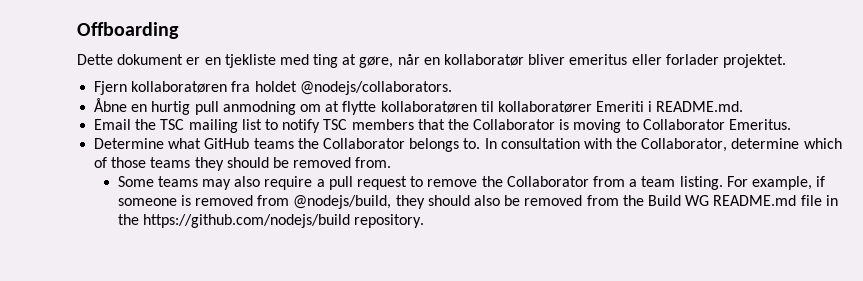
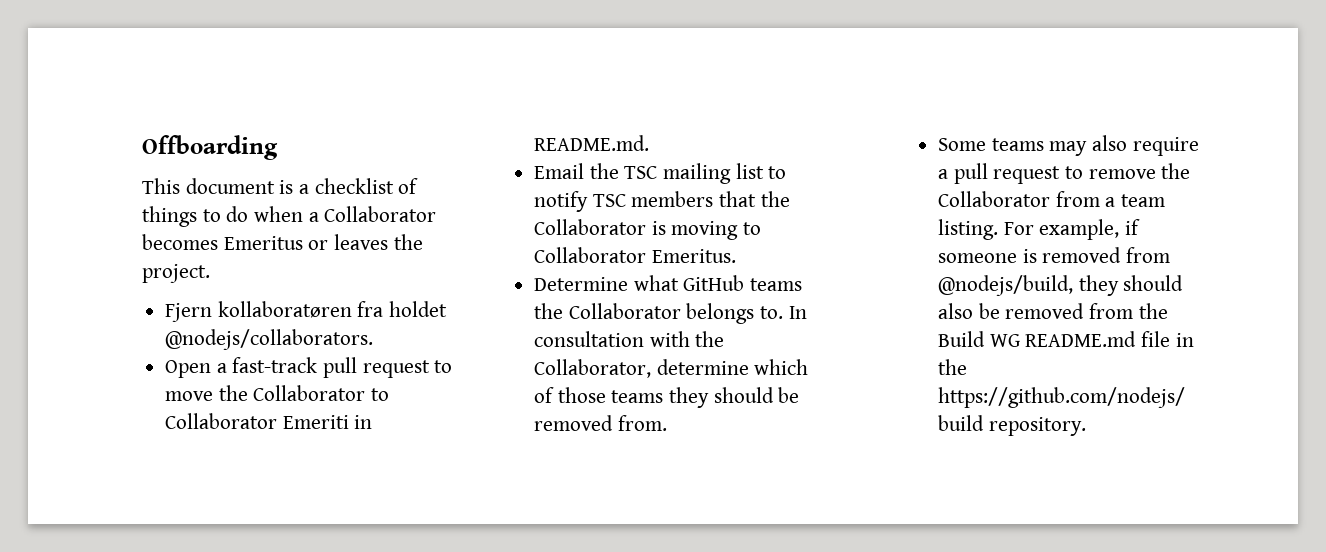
[77,54,786,68] Dette dokument er en tjekliste med ting at gøre, når en kollaboratør bliver emeritus eller forlader projektet. -> [142,178,419,194] [142,206,437,227] [142,234,423,250] [142,264,210,283] This document is a checklist of things to do when a Collaborator becomes Emeritus or leaves the project.
[94,98,653,115] Åbne en hurtig pull anmodning om at flytte kollaboratøren til kollaboratører Emeriti i -> [165,357,453,378] [165,385,390,401] [165,413,373,429] Open a fast-track pull request to move the Collaborator to Collaborator Emeriti in

